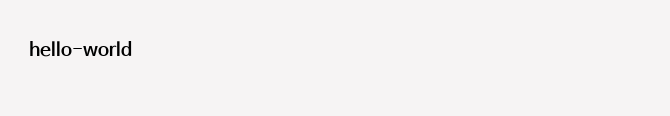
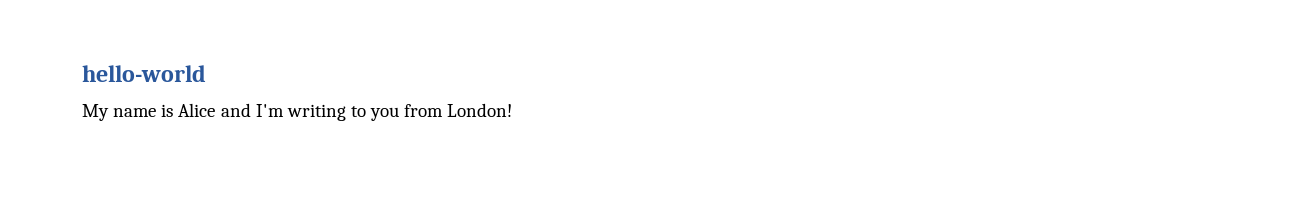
(132, 49) none -> [82,103,513,121] // My name is Alice and I'm writing to you from London!

